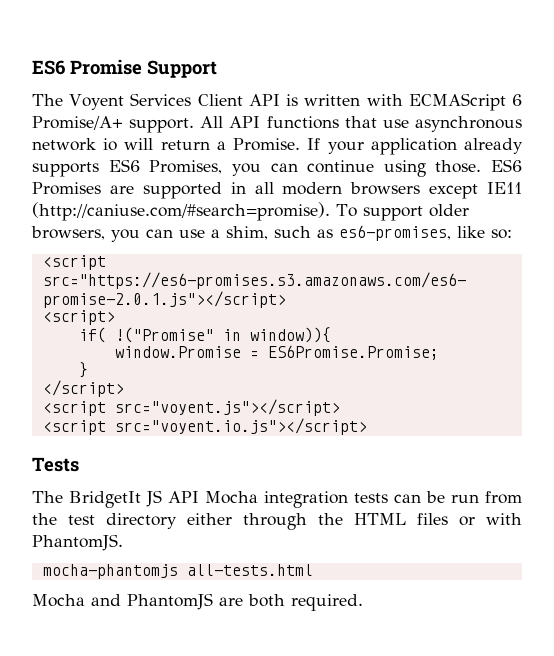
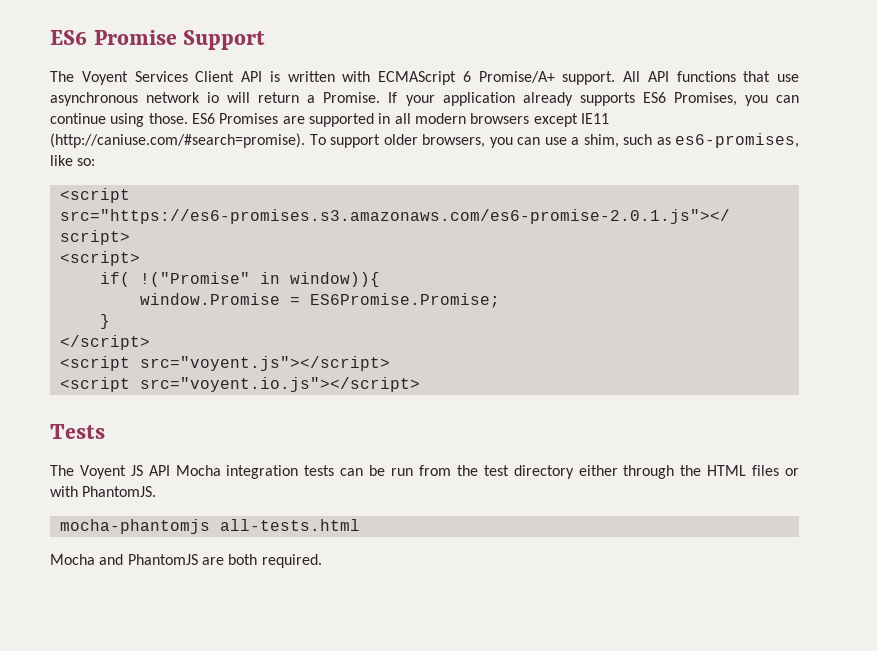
[69,491,141,508] BridgetIt -> [79,465,126,479] Voyent

